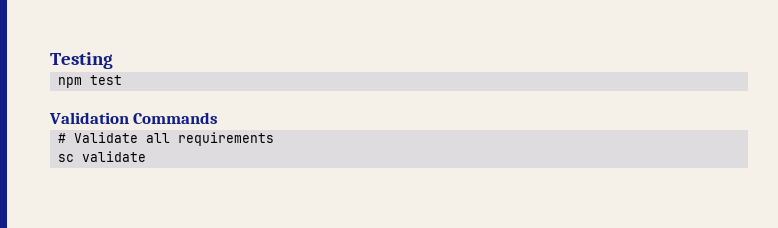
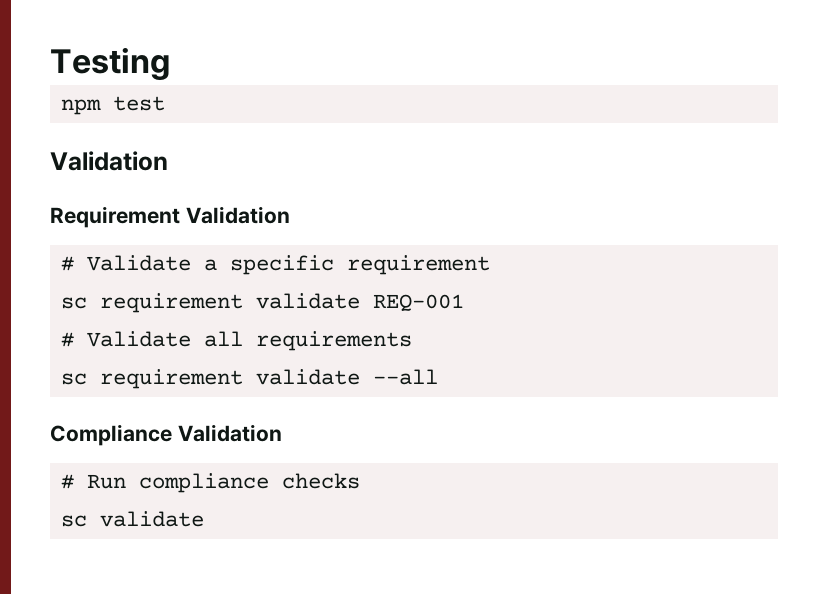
[133,112,219,124] Commands -> [50,206,290,228] [61,255,491,275] [61,293,465,313] // Requirement Validation // # Validate a specific requirement // sc requirement validate REQ-001
(275, 139) none -> [61,369,439,389] [50,424,282,446] [61,473,361,493] // sc requirement validate --all // Compliance Validation // # Run compliance checks

